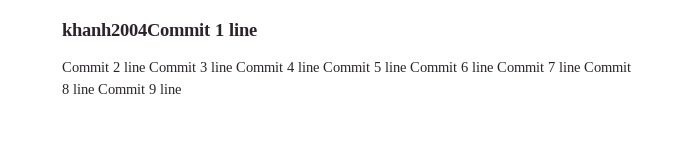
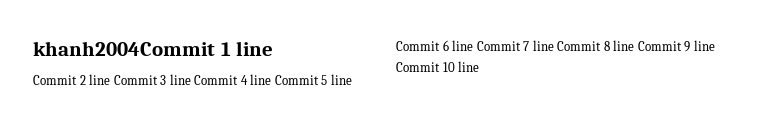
(181, 89) none -> [396,61,480,72] Commit 10 line

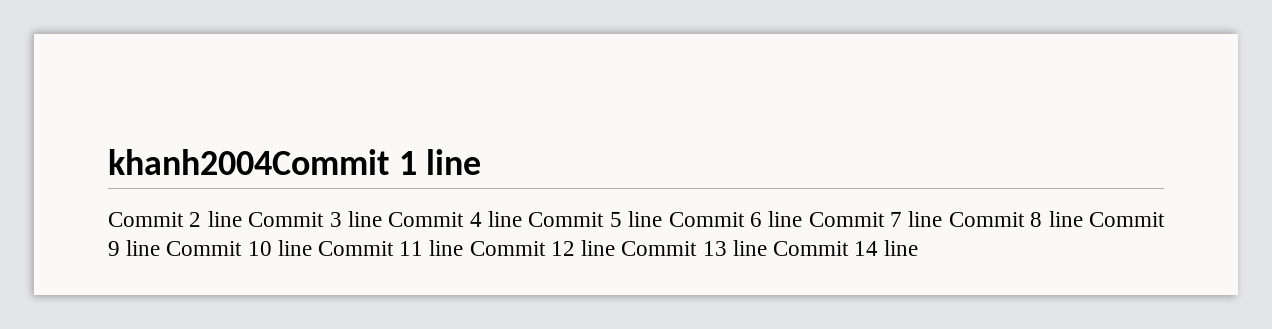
(480, 66) none -> [318,240,919,256] Commit 11 line Commit 12 line Commit 13 line Commit 14 line

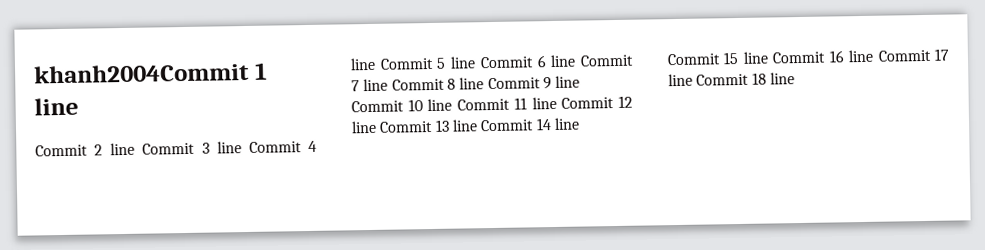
(919, 248) none -> [667,48,950,66] [668,72,795,87] Commit 15 line Commit 16 line Commit 17 line Commit 18 line

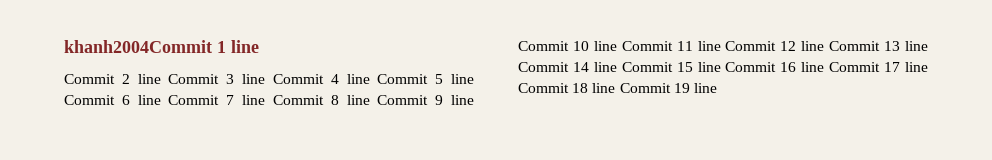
(795, 78) none -> [619,83,717,93] Commit 19 line

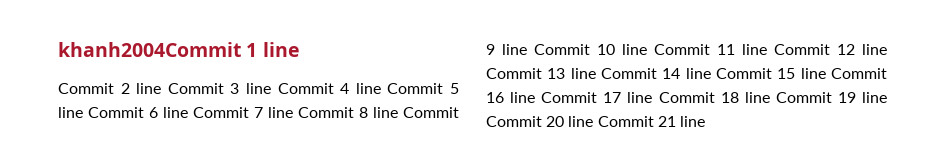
(717, 88) none -> [486,116,705,127] Commit 20 line Commit 21 line

